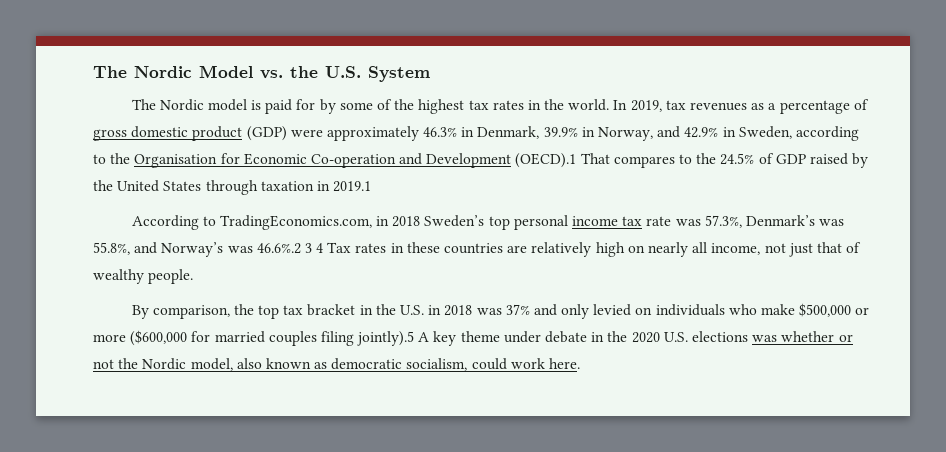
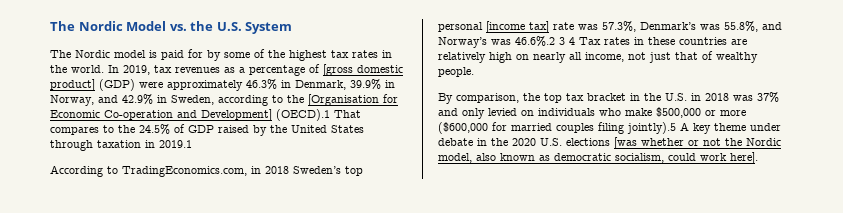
[93,126,243,141] gross domestic product -> [323,64,403,76] [50,79,95,91] [gross domestic product]
[134,154,218,168] Organisation -> [308,94,379,106] [Organisation
[426,153,512,168] Development -> [201,109,272,121] Development]
[571,216,643,226] income tax -> [486,21,549,33] [income tax]
[752,335,778,342] was -> [614,137,637,149] [was
[549,358,581,369] here. -> [730,152,758,164] here].

